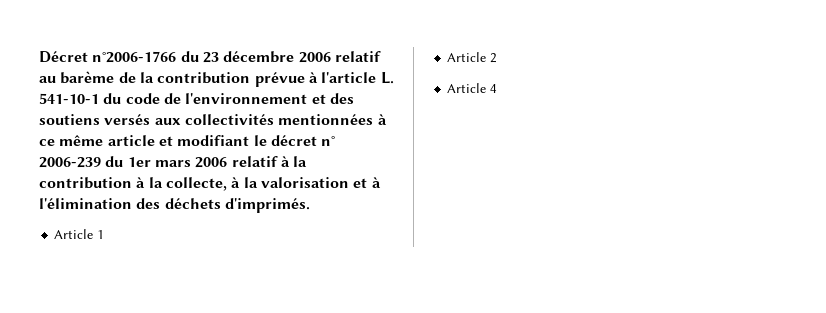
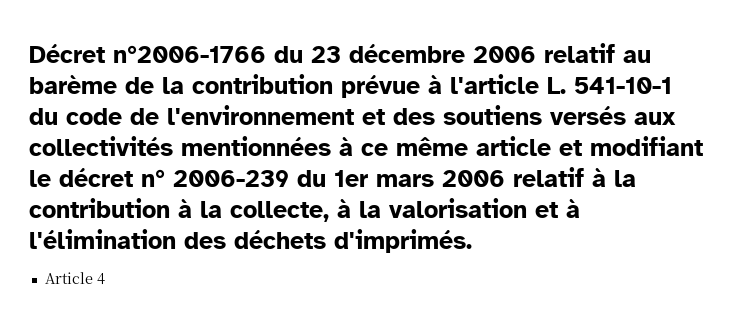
[54,229,105,239] [447,52,498,63] // Article 1 // Article 2 -> (472, 241) none

